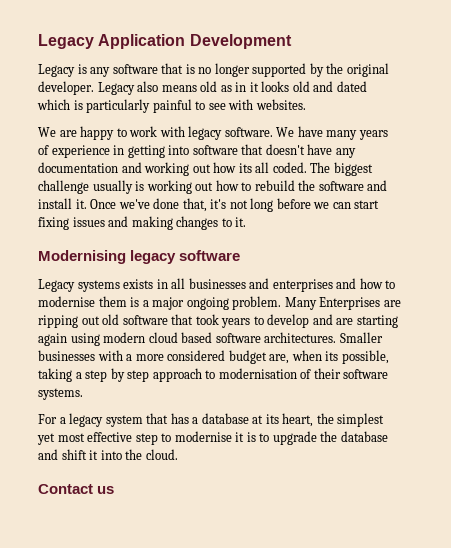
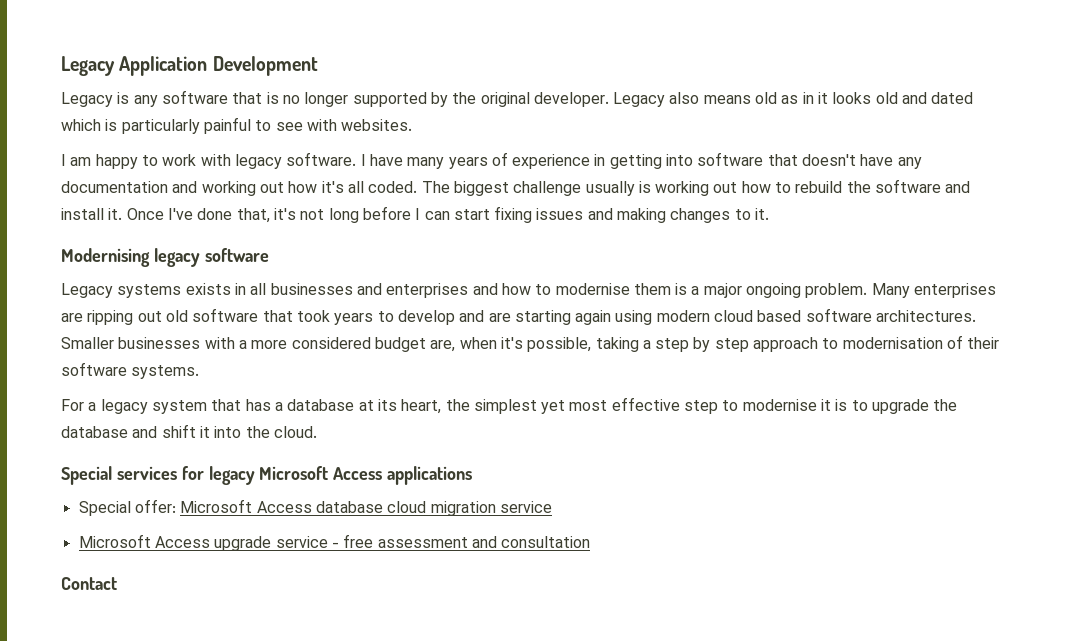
[38,127,77,137] We are -> [61,154,92,166] I am
[276,127,295,137] We -> [360,154,366,166] I
[238,163,252,173] its -> [321,181,344,193] it's
[118,199,150,209] we've -> [167,208,193,220] I've
[313,202,330,209] we -> [415,208,421,220] I
[319,297,381,310] Enterprises -> [914,283,997,298] enterprises
[325,351,339,361] its -> [500,337,523,349] it's
(178, 454) none -> [61,466,473,485] [78,499,552,516] [78,534,591,551] // Special services for legacy Microsoft Access applications // Special offer: Microsoft Access database cloud migration service // Microsoft Access upgrade service - free assessment and consultation
[97,486,115,494] us -> (117, 583) none

